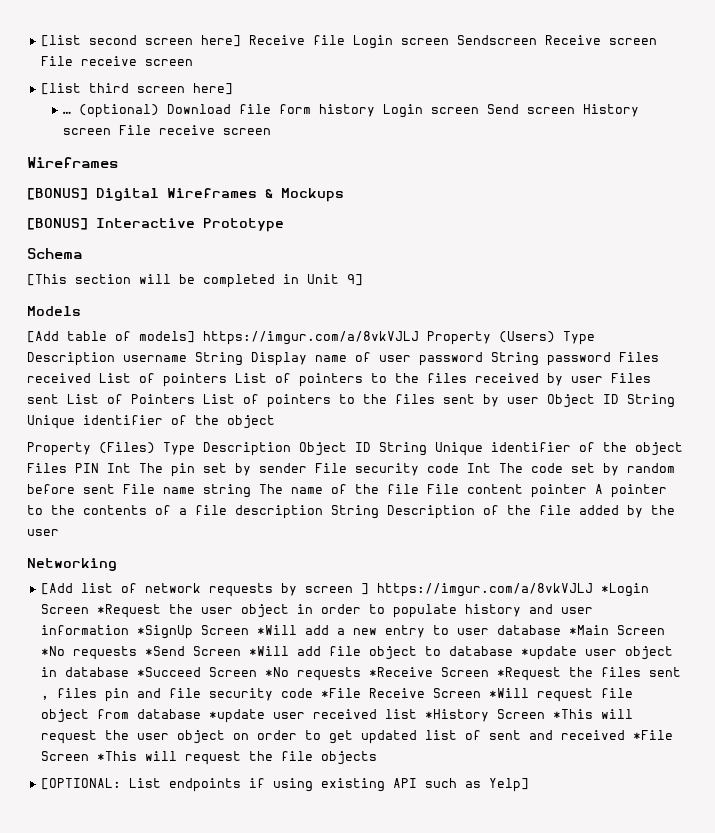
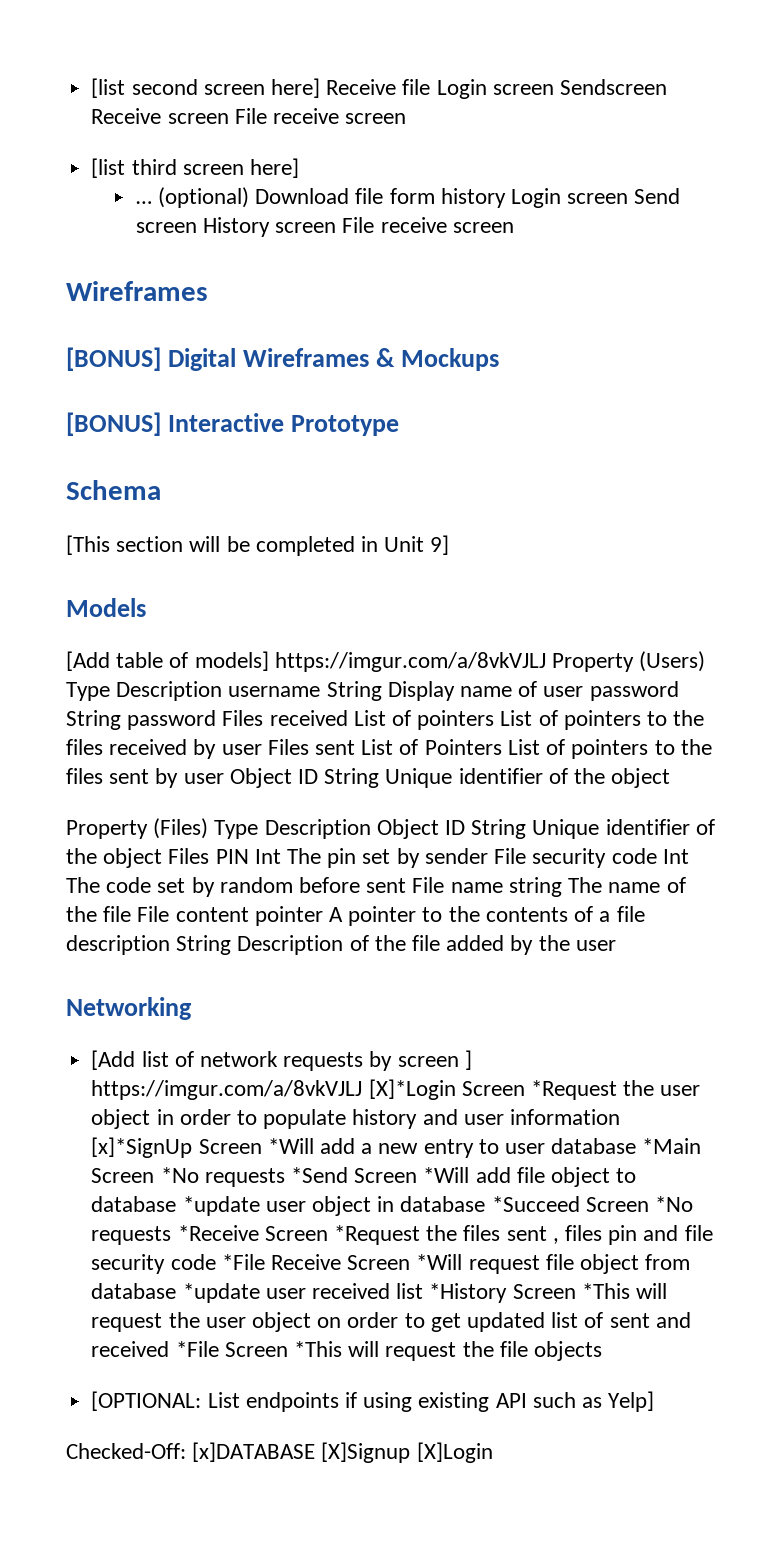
[600,583,649,597] *Login -> [368,1079,456,1100] [X]*Login
[136,625,193,639] *SignUp -> [91,1137,193,1158] [x]*SignUp
(529, 785) none -> [66,1442,493,1463] // Checked-Off: [x]DATABASE [X]Signup [X]Login

